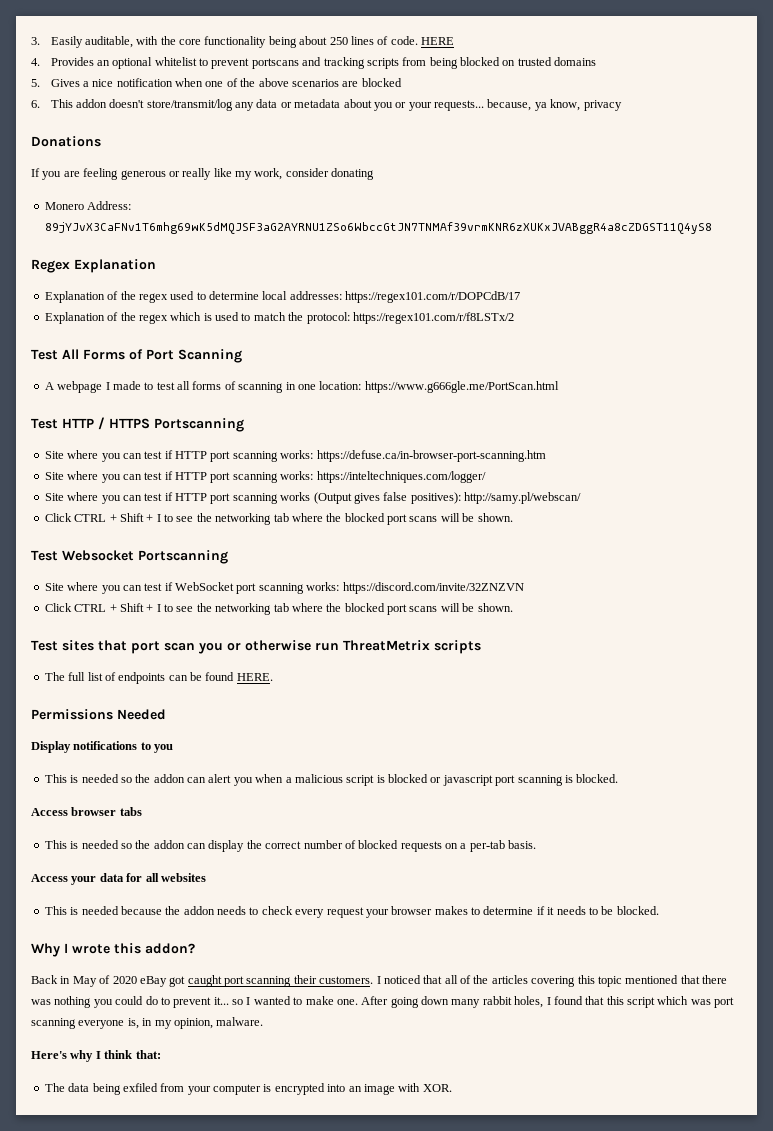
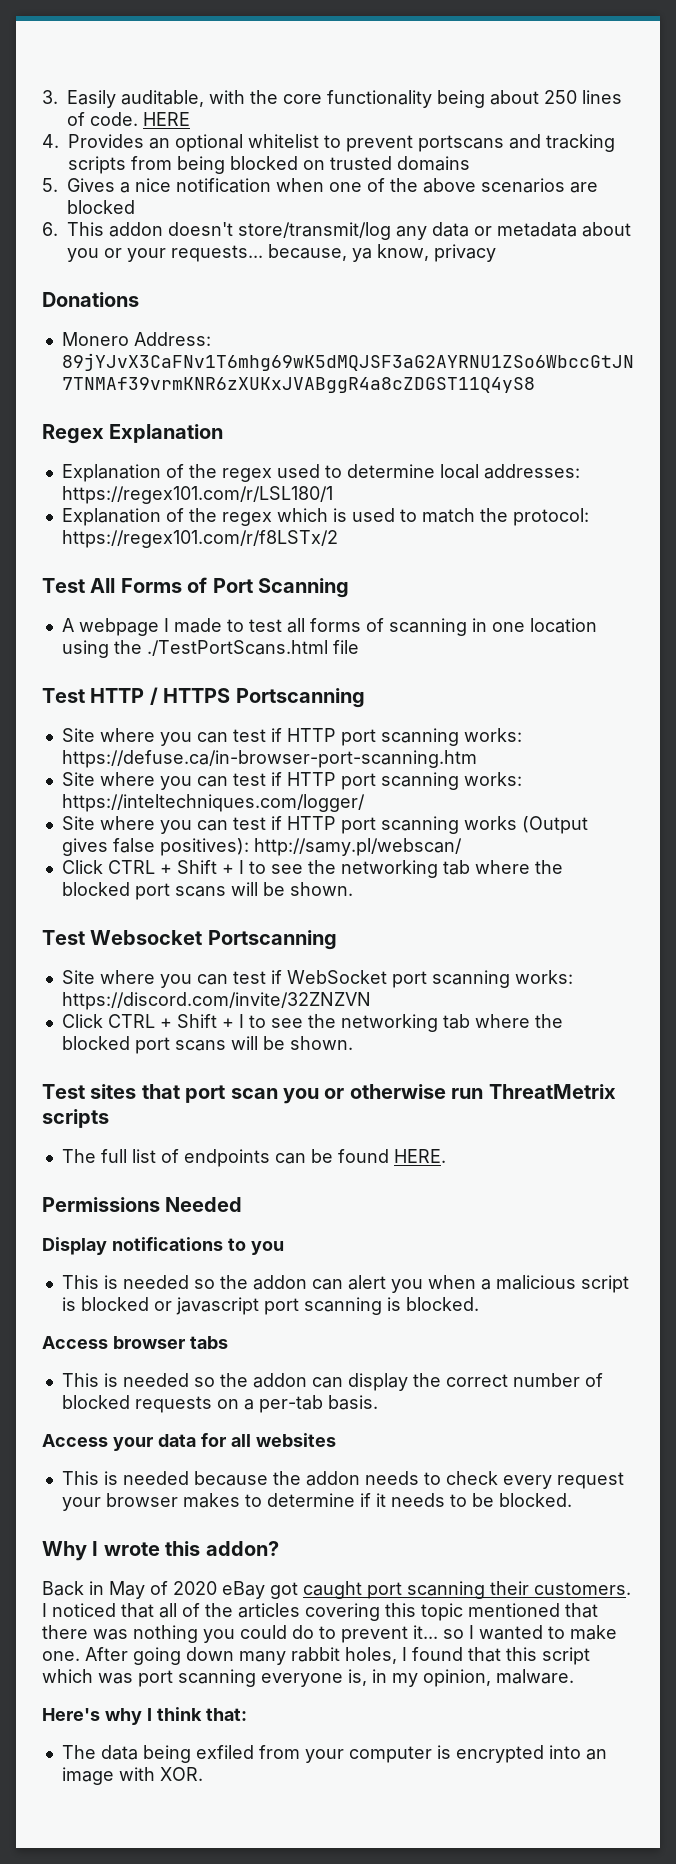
[31,168,375,180] // If you are feeling generous or really like my work, consider donating -> (139, 299) none
[345,291,521,303] https://regex101.com/r/DOPCdB/17 -> [61,486,333,504] https://regex101.com/r/LSL180/1
[319,381,559,393] location: https://www.g666gle.me/PortScan.html -> [529,618,597,633] [61,640,359,658] location using the ./TestPortScans.html file

